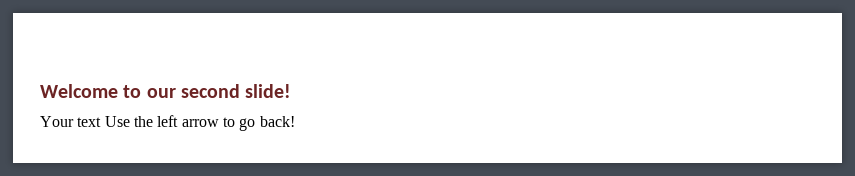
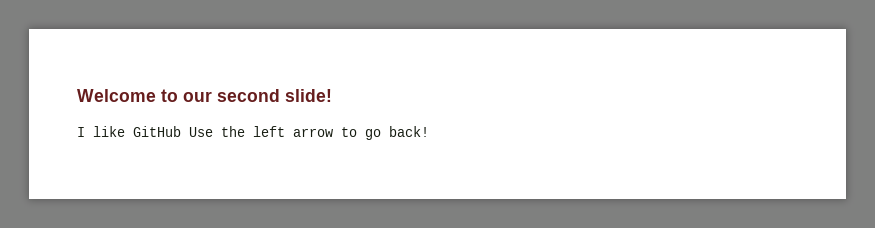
[40,116,102,127] Your text -> [77,126,181,137] I like GitHub

